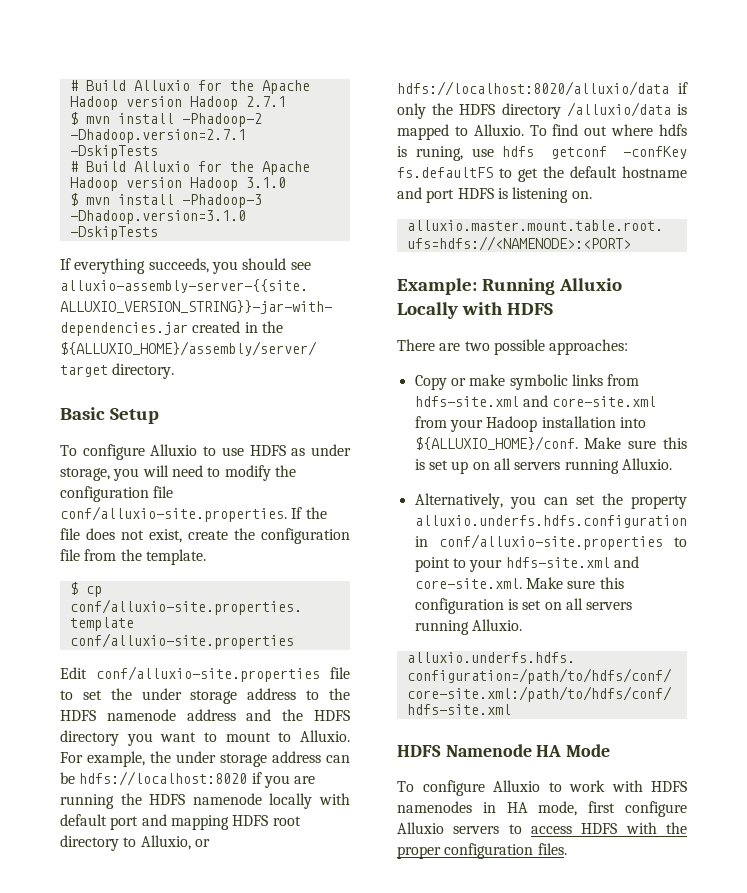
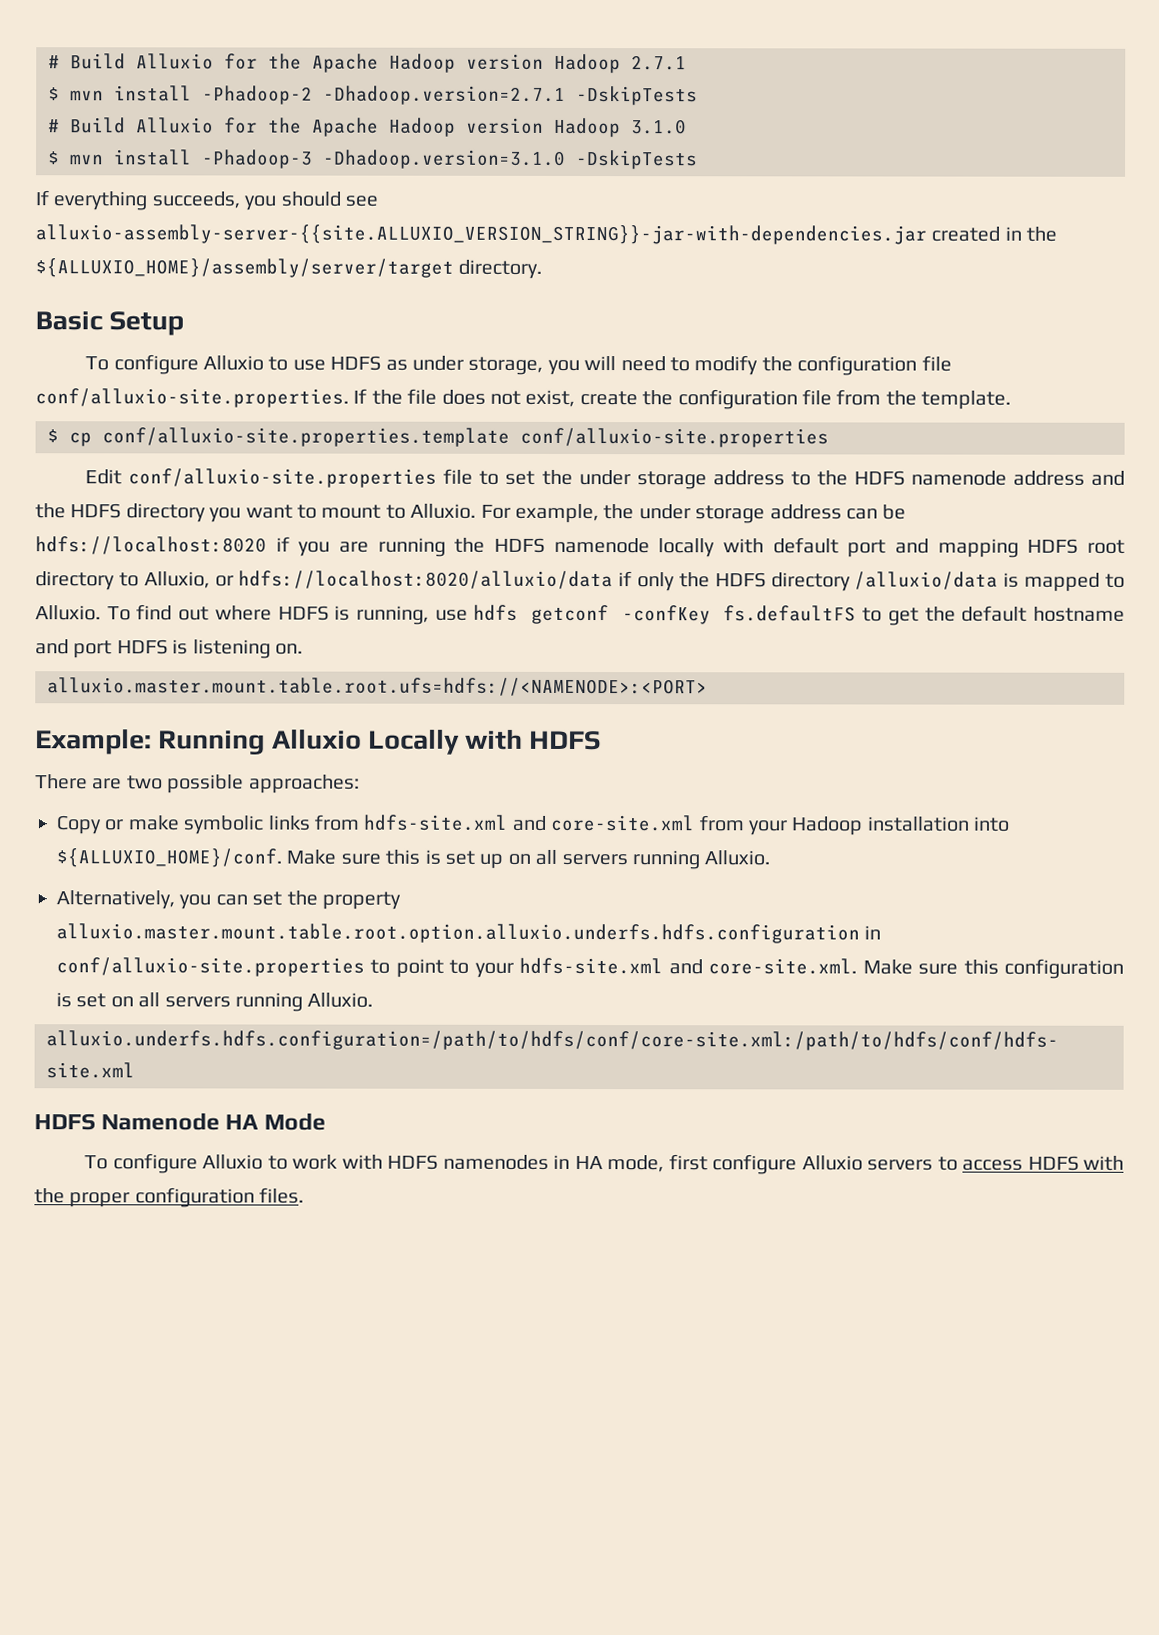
[659,124,687,136] [397,146,463,161] hdfs is runing, -> [277,605,429,625] HDFS is running,
[414,515,687,528] alluxio.underfs.hdfs.configuration -> [56,923,860,944] alluxio.master.mount.table.root.option.alluxio.underfs.hdfs.configuration

